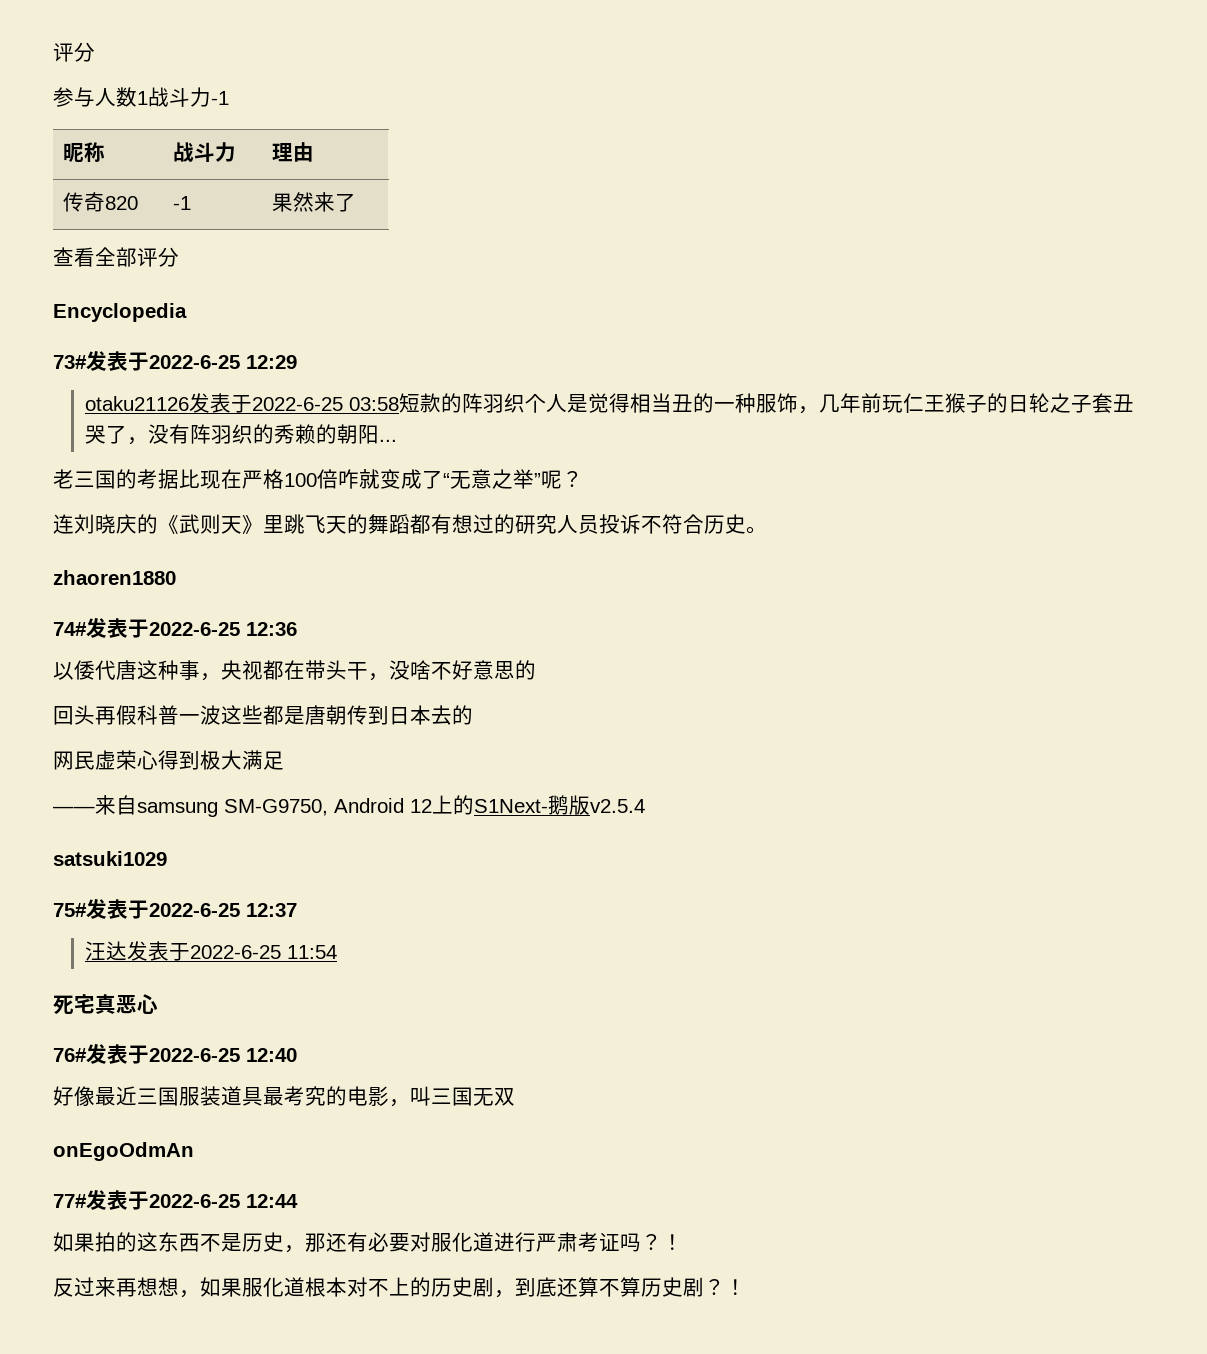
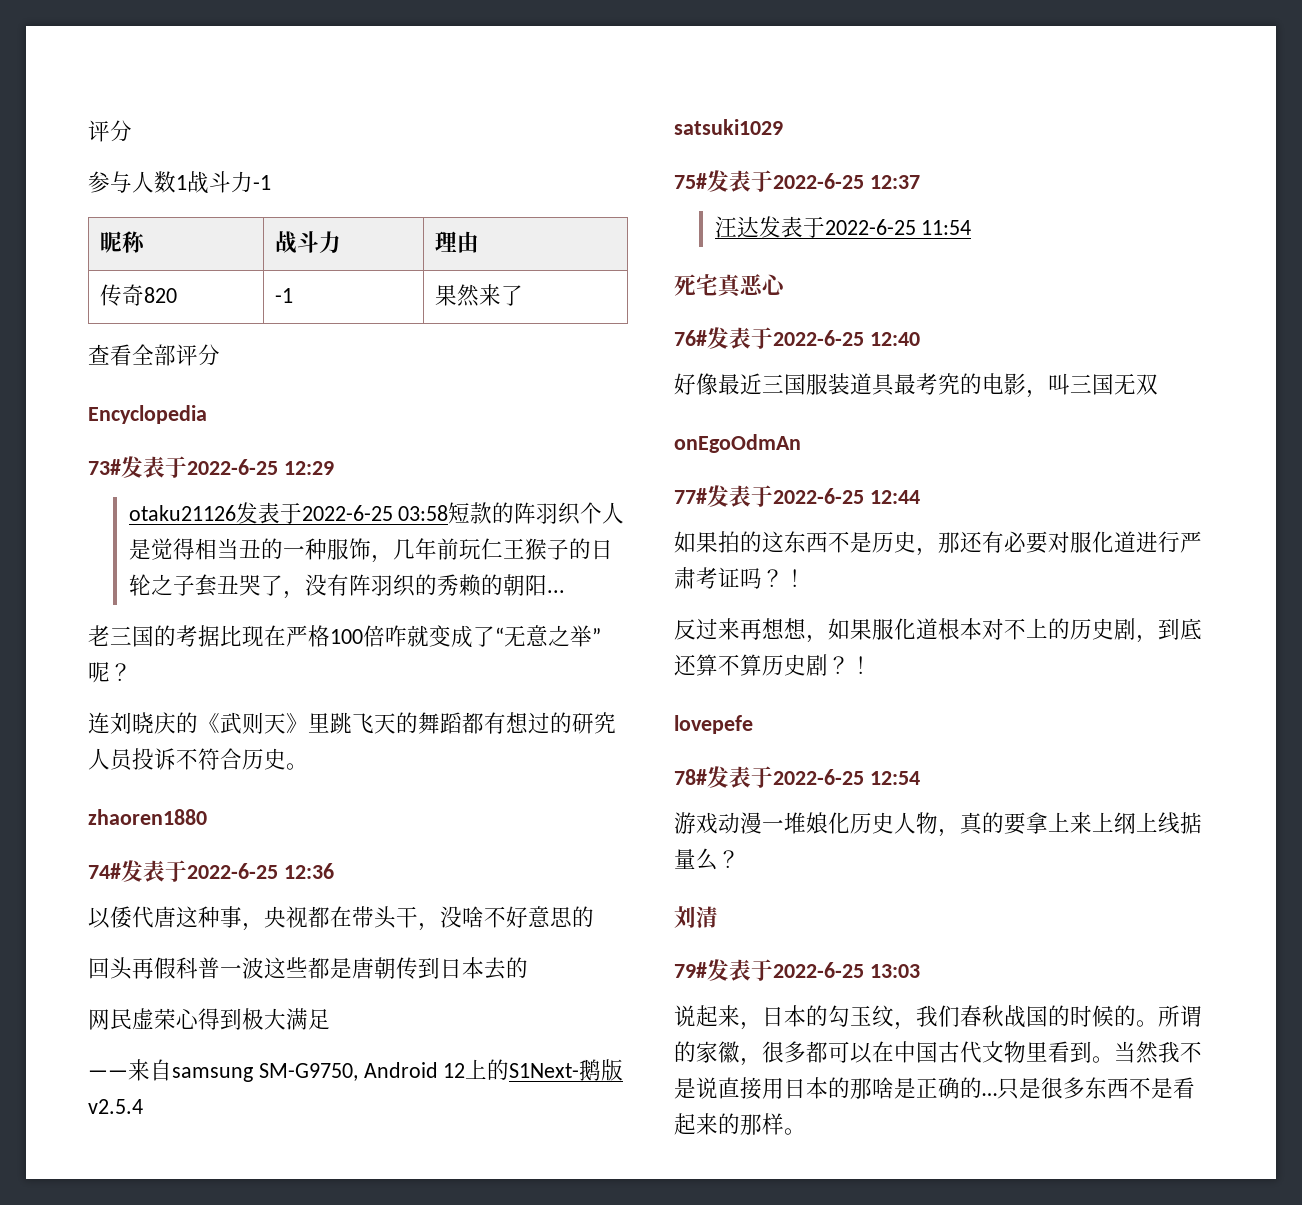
(746, 1287) none -> [674,715,753,734] [674,766,920,788] [674,812,1202,837] [674,848,740,871] [674,906,718,928] [674,959,920,981] [674,1005,1202,1030] [674,1041,1202,1066] [674,1077,1195,1100] [674,1113,806,1135] // lovepefe // 78#发表于2022-6-25 12:54 // 游戏动漫一堆娘化历史人物，真的要拿上来上纲上线掂量么？ // 刘清 // 79#发表于2022-6-25 13:03 // 说起来，日本的勾玉纹，我们春秋战国的时候的。所谓的家徽，很多都可以在中国古代文物里看到。当然我不是说直接用日本的那啥是正确的…只是很多东西不是看起来的那样。

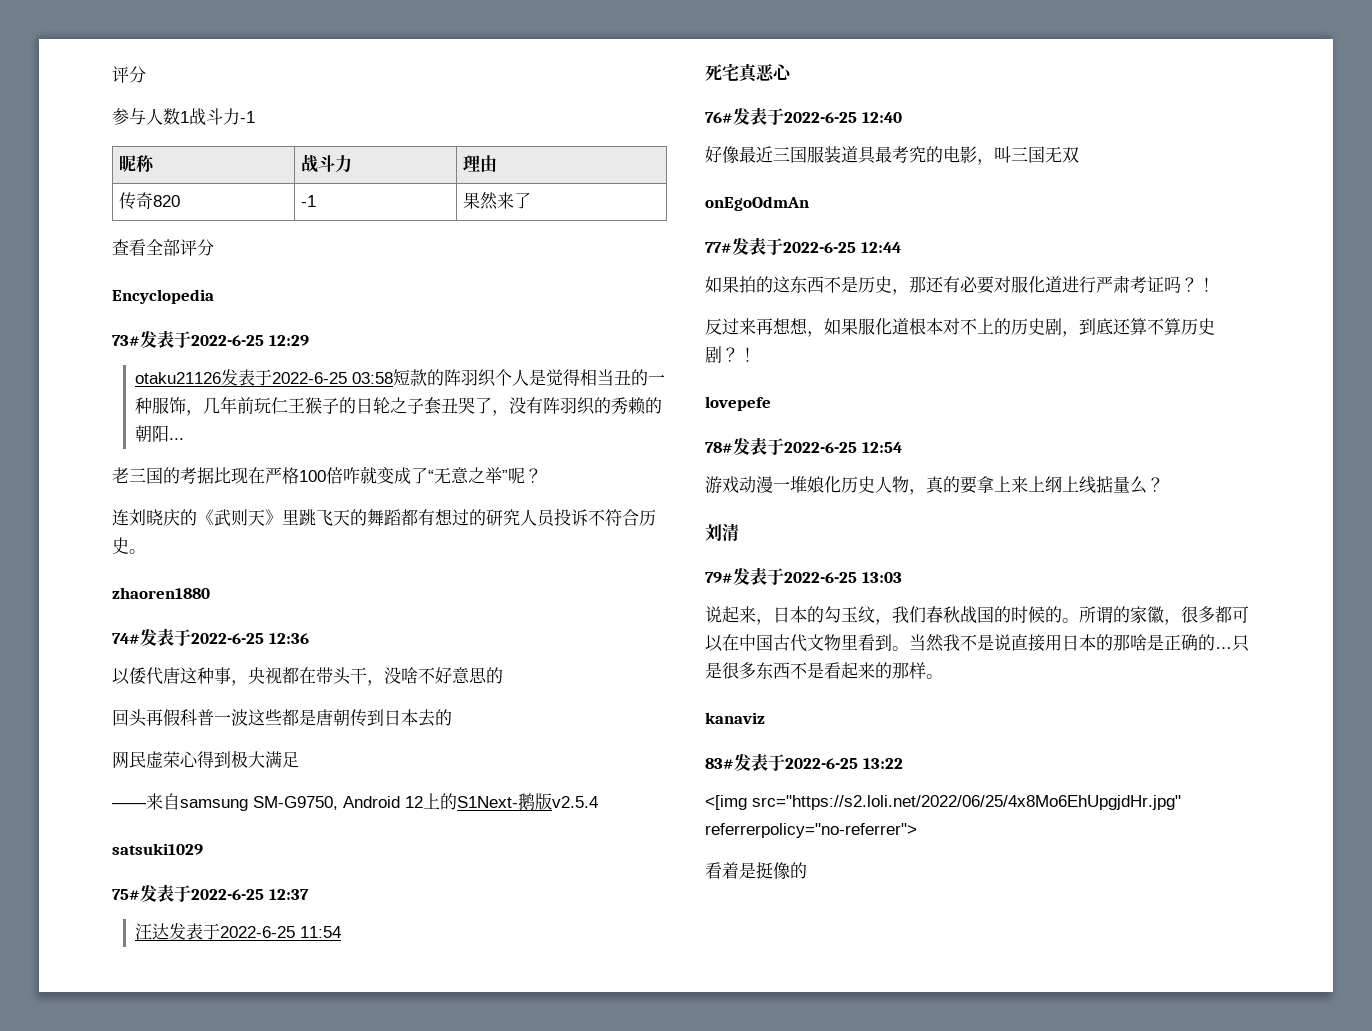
(806, 1131) none -> [705,712,765,724] [705,753,903,771] [705,795,1181,810] [705,823,917,838] [705,862,807,880] // kanaviz // 83#发表于2022-6-25 13:22 // <[img src="https://s2.loli.net/2022/06/25/4x8Mo6EhUpgjdHr.jpg" referrerpolicy="no-referrer"> // 看着是挺像的

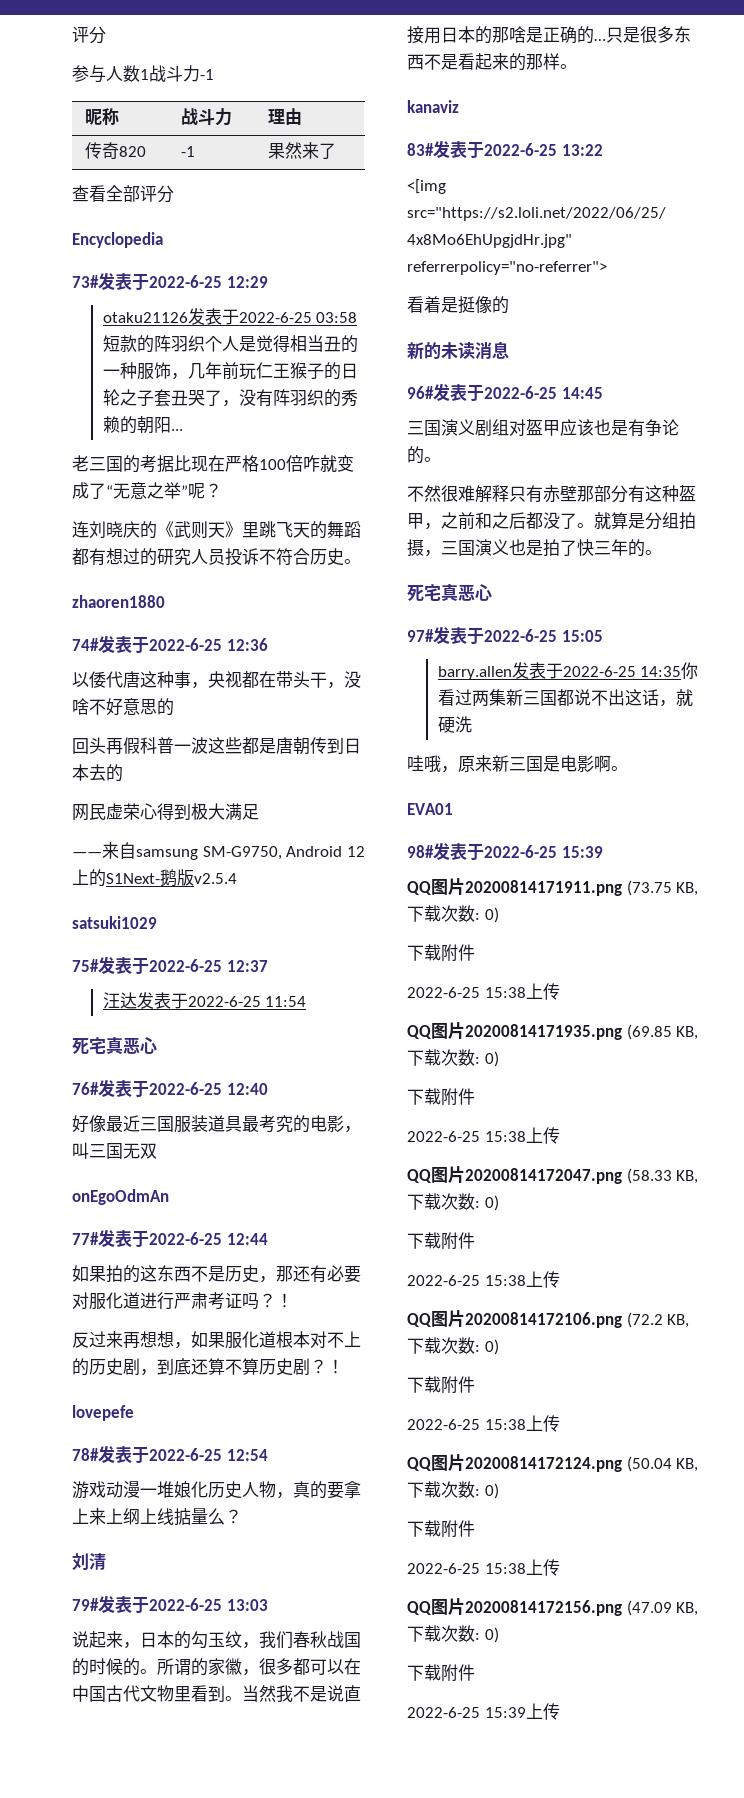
(807, 870) none -> [407,341,509,360] [407,383,603,401] [407,419,679,437] [407,446,441,464] [407,485,696,503] [407,512,696,530] [407,539,662,557] [407,584,492,601] [407,626,603,644] [437,662,699,680] [437,689,693,707] [437,716,472,733] [407,755,628,773] [407,803,453,815] [407,842,603,860] [407,878,699,896] [407,905,499,923] [407,944,475,962] [407,983,560,1000] [407,1022,699,1040] [407,1049,499,1067] [407,1088,475,1106] [407,1127,560,1144] [407,1166,699,1184] [407,1193,499,1211] [407,1232,475,1250] [407,1271,560,1288] [407,1310,690,1328] [407,1337,499,1355] [407,1376,475,1394] [407,1415,560,1432] [407,1454,699,1472] [407,1481,499,1499] [407,1520,475,1538] [407,1559,560,1576] [407,1598,699,1616] [407,1625,499,1643] [407,1664,475,1682] [407,1703,560,1720] // 新的未读消息 // 96#发表于2022-6-25 14:45 // 三国演义剧组对盔甲应该也是有争论的。 // 不然很难解释只有赤壁那部分有这种盔甲，之前和之后都没了。就算是分组拍摄，三国演义也是拍了快三年的。 // 死宅真恶心 // 97#发表于2022-6-25 15:05 // barry.allen发表于2022-6-25 14:35你看过两集新三国都说不出这话，就硬洗 // 哇哦，原来新三国是电影啊。 // EVA01 // 98#发表于2022-6-25 15:39 // QQ图片20200814171911.png (73.75 KB,下载次数: 0) // 下载附件 // 2022-6-25 15:38上传 // QQ图片20200814171935.png (69.85 KB,下载次数: 0) // 下载附件 // 2022-6-25 15:38上传 // QQ图片20200814172047.png (58.33 KB,下载次数: 0) // 下载附件 // 2022-6-25 15:38上传 // QQ图片20200814172106.png (72.2 KB,下载次数: 0) // 下载附件 // 2022-6-25 15:38上传 // QQ图片20200814172124.png (50.04 KB,下载次数: 0) // 下载附件 // 2022-6-25 15:38上传 // QQ图片20200814172156.png (47.09 KB,下载次数: 0) // 下载附件 // 2022-6-25 15:39上传

